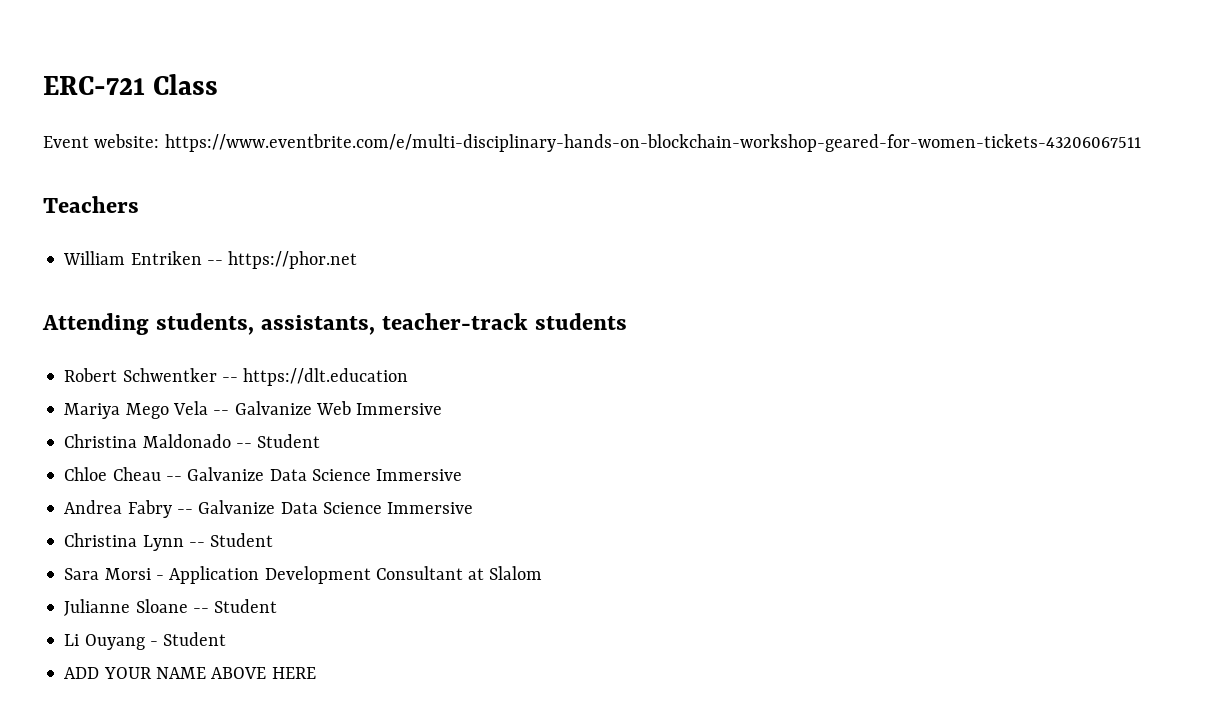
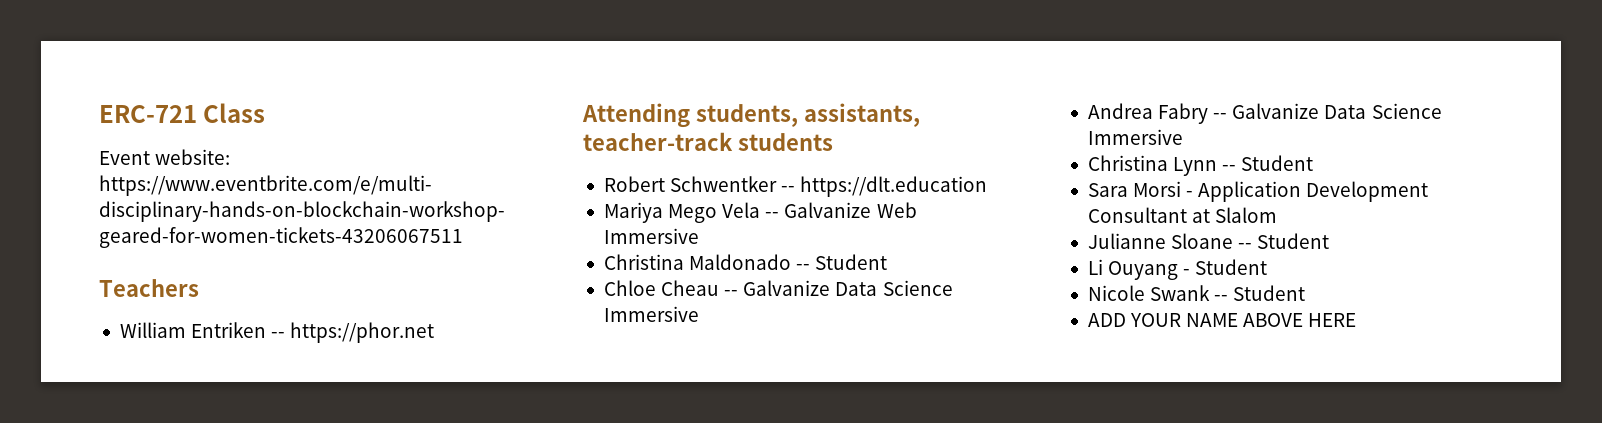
(227, 639) none -> [1087,285,1306,301] // Nicole Swank -- Student

